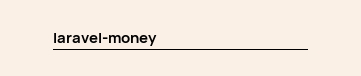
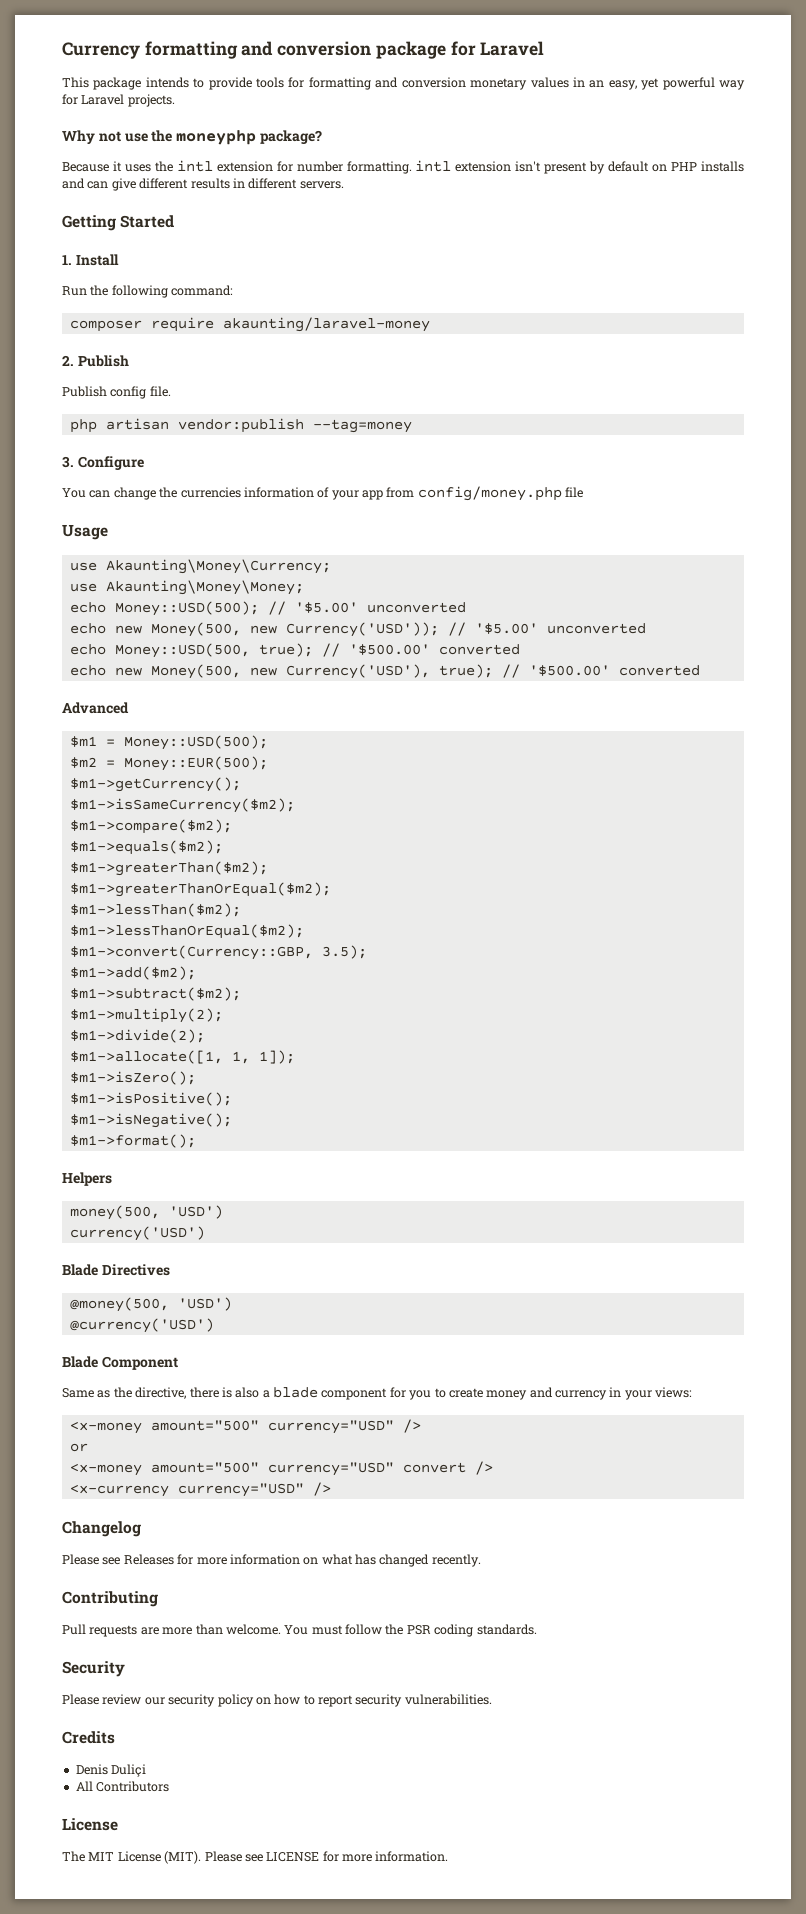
[53,33,157,46] laravel-money -> [62,41,545,59] [62,77,745,90] [62,94,175,107] [62,130,322,145] [62,160,745,174] [62,178,344,191] [62,215,175,231] [62,254,119,266] [62,285,234,298] [69,317,430,332] [62,355,129,367] [62,386,171,399] [69,418,412,433] [62,456,144,470] [62,486,584,501] [62,524,108,540] [69,559,331,574] [69,580,304,595] [69,601,466,616] [69,622,646,637] [69,643,520,658] [69,664,700,679] [62,702,129,714] [69,735,268,750] [69,756,268,771] [69,777,241,792] [69,798,295,813] [69,819,232,834] [69,840,223,855] [69,861,268,876] [69,882,331,897] [69,903,241,917] [69,924,304,939] [69,945,367,960] [69,966,196,980] [69,987,241,1001] [69,1008,223,1023] [69,1029,205,1043] [69,1050,295,1064] [69,1071,196,1085] [69,1092,232,1106] [69,1113,232,1128] [69,1134,196,1148] [62,1172,112,1186] [69,1205,223,1220] [69,1226,205,1241] [62,1264,170,1276] [69,1297,232,1312] [69,1318,214,1333] [62,1356,178,1370] [62,1387,693,1400] [69,1419,421,1434] [69,1443,88,1452] [69,1461,493,1476] [69,1482,331,1497] [62,1521,141,1537] [62,1554,481,1567] [62,1591,158,1607] [62,1624,537,1637] [62,1661,125,1677] [62,1694,492,1707] [62,1731,115,1744] [75,1764,147,1777] [75,1781,170,1792] [62,1818,118,1831] [62,1851,449,1864] Currency formatting and conversion package for Laravel // This package intends to provide tools for formatting and conversion monetary values in an easy, yet powerful way for Laravel projects. // Why not use the moneyphp package? // Because it uses the intl extension for number formatting. intl extension isn't present by default on PHP installs and can give different results in different servers. // Getting Started // 1. Install // Run the following command: // composer require akaunting/laravel-money // 2. Publish // Publish config file. // php artisan vendor:publish --tag=money // 3. Configure // You can change the currencies information of your app from config/money.php file // Usage // use Akaunting\Money\Currency; // use Akaunting\Money\Money; // echo Money::USD(500); // '$5.00' unconverted // echo new Money(500, new Currency('USD')); // '$5.00' unconverted // echo Money::USD(500, true); // '$500.00' converted // echo new Money(500, new Currency('USD'), true); // '$500.00' converted // Advanced // $m1 = Money::USD(500); // $m2 = Money::EUR(500); // $m1->getCurrency(); // $m1->isSameCurrency($m2); // $m1->compare($m2); // $m1->equals($m2); // $m1->greaterThan($m2); // $m1->greaterThanOrEqual($m2); // $m1->lessThan($m2); // $m1->lessThanOrEqual($m2); // $m1->convert(Currency::GBP, 3.5); // $m1->add($m2); // $m1->subtract($m2); // $m1->multiply(2); // $m1->divide(2); // $m1->allocate([1, 1, 1]); // $m1->isZero(); // $m1->isPositive(); // $m1->isNegative(); // $m1->format(); // Helpers // money(500, 'USD') // currency('USD') // Blade Directives // @money(500, 'USD') // @currency('USD') // Blade Component // Same as the directive, there is also a blade component for you to create money and currency in your views: // <x-money amount="500" currency="USD" /> // or // <x-money amount="500" currency="USD" convert /> // <x-currency currency="USD" /> // Changelog // Please see Releases for more information on what has changed recently. // Contributing // Pull requests are more than welcome. You must follow the PSR coding standards. // Security // Please review our security policy on how to report security vulnerabilities. // Credits // Denis Duliçi // All Contributors // License // The MIT License (MIT). Please see LICENSE for more information.

